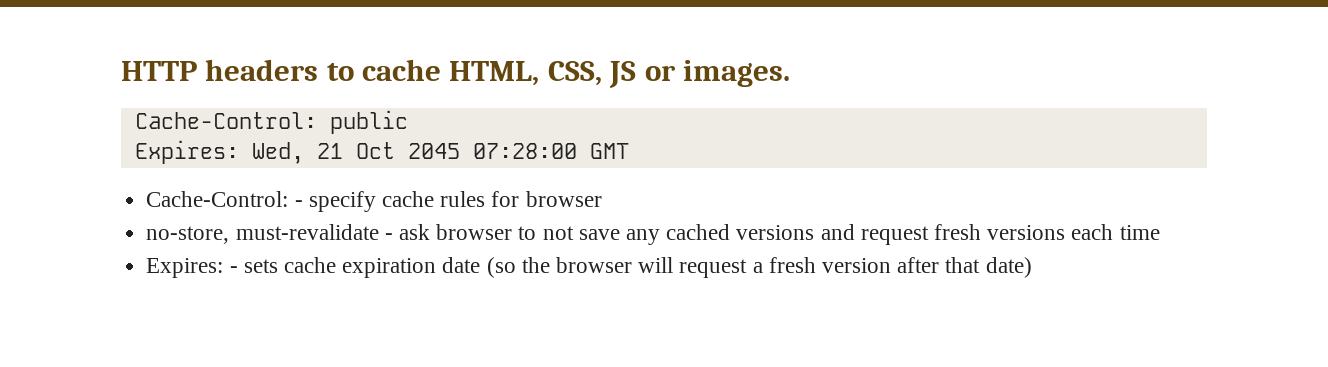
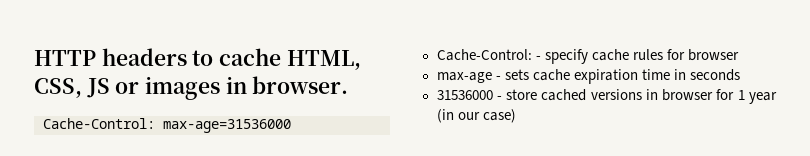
[682,60,790,87] [134,110,408,134] [134,140,629,164] images. // Cache-Control: public // Expires: Wed, 21 Oct 2045 07:28:00 GMT -> [145,76,349,100] [43,118,291,133] images in browser. // Cache-Control: max-age=31536000
[146,224,1160,245] [146,257,1032,278] no-store, must-revalidate - ask browser to not save any cached versions and request fresh versions each time // Expires: - sets cache expiration date (so the browser will request a fresh version after that date) -> [436,69,740,84] [436,89,777,104] [436,109,516,123] max-age - sets cache expiration time in seconds // 31536000 - store cached versions in browser for 1 year (in our case)

